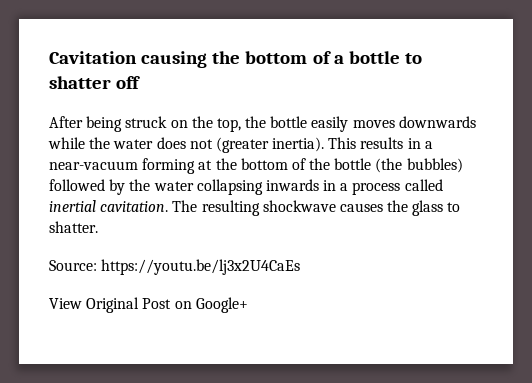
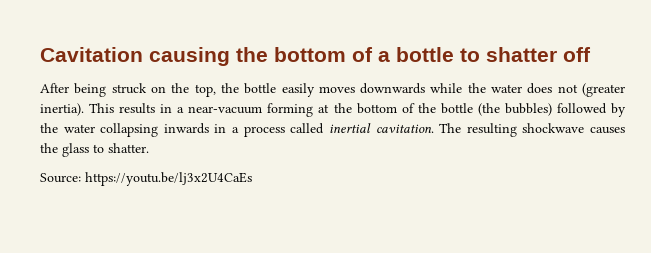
[49,297,248,313] // View Original Post on Google+ -> (252, 179) none

